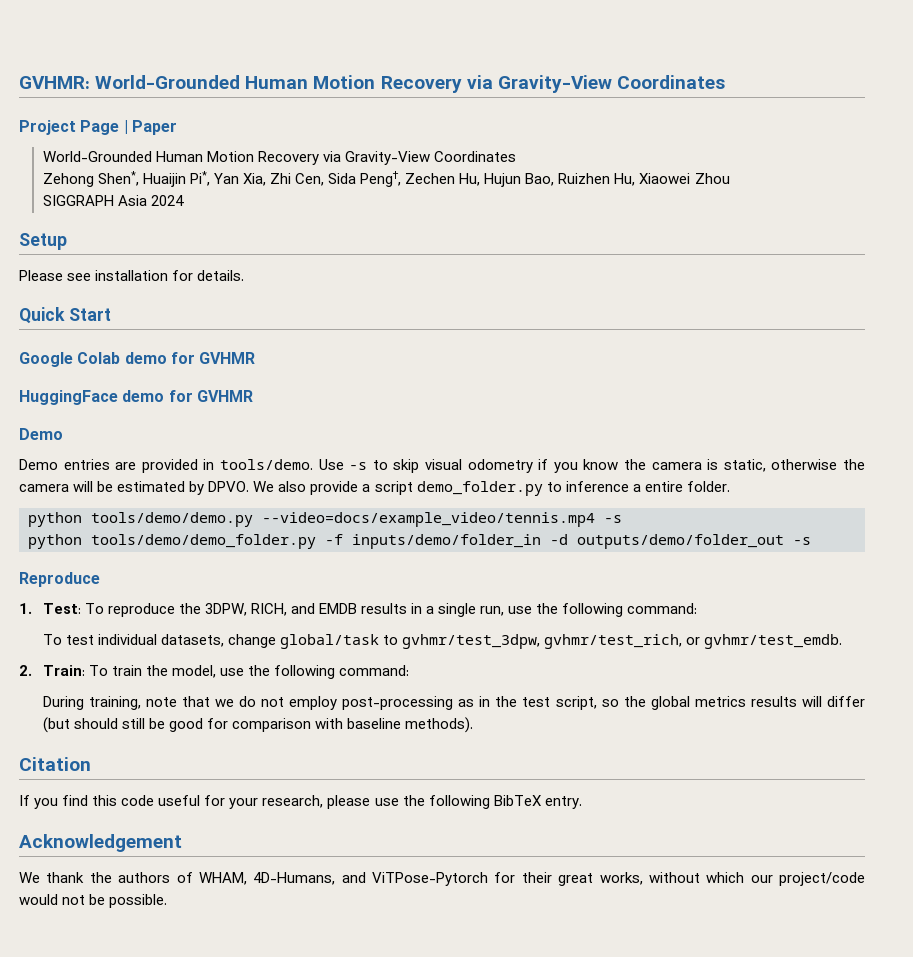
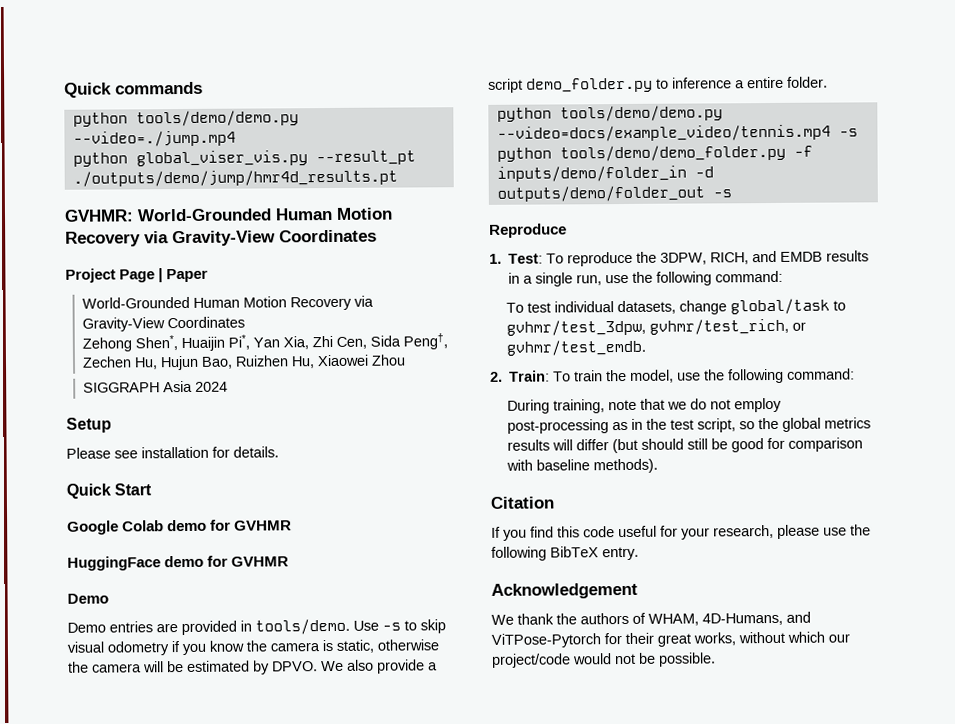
(19, 82) none -> [64,81,203,98] [72,110,299,127] [72,130,236,147] [72,150,416,167] [72,169,398,187] Quick commands // python tools/demo/demo.py --video=./jump.mp4 // python global_viser_vis.py --result_pt ./outputs/demo/jump/hmr4d_results.pt //

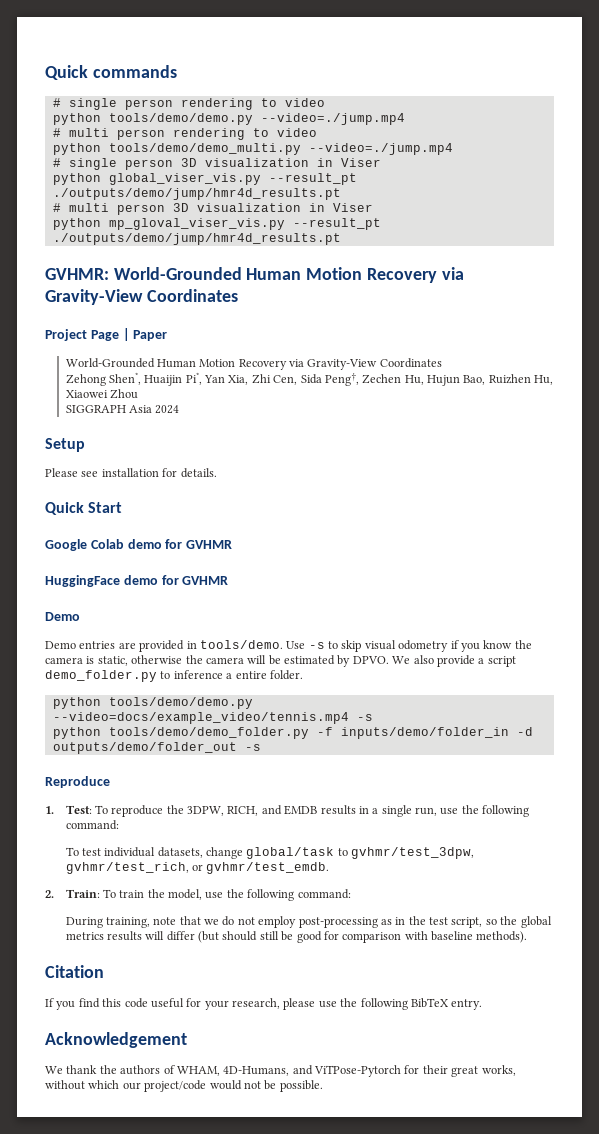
[72,110,299,127] [72,130,236,147] [72,150,308,167] python tools/demo/demo.py --video=./jump.mp4 // python global_viser_vis.py -> [52,98,325,110] [52,113,405,125] [52,128,317,140] [52,143,453,155] [52,158,381,170] [52,173,357,185] [52,188,341,200] [52,203,373,215] [52,218,285,230] # single person rendering to video // python tools/demo/demo.py --video=./jump.mp4 // # multi person rendering to video // python tools/demo/demo_multi.py --video=./jump.mp4 // # single person 3D visualization in Viser // python global_viser_vis.py --result_pt ./outputs/demo/jump/hmr4d_results.pt // # multi person 3D visualization in Viser // python mp_gloval_viser_vis.py

